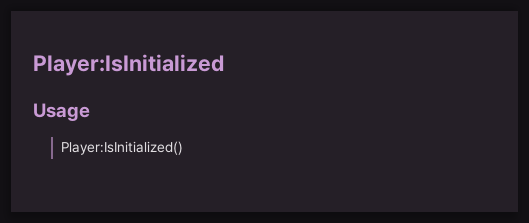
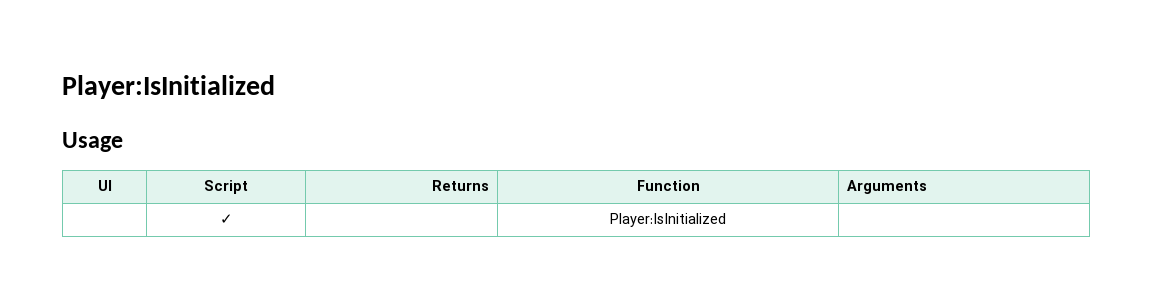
[60,141,183,155] // Player:IsInitialized() -> [97,180,112,191] [204,180,249,194] [431,180,489,191] [636,180,700,191] [847,180,928,194] [219,214,233,224] [610,213,726,227] // UI | Script | Returns | Function | Arguments // | ✓ | | Player:IsInitialized |

